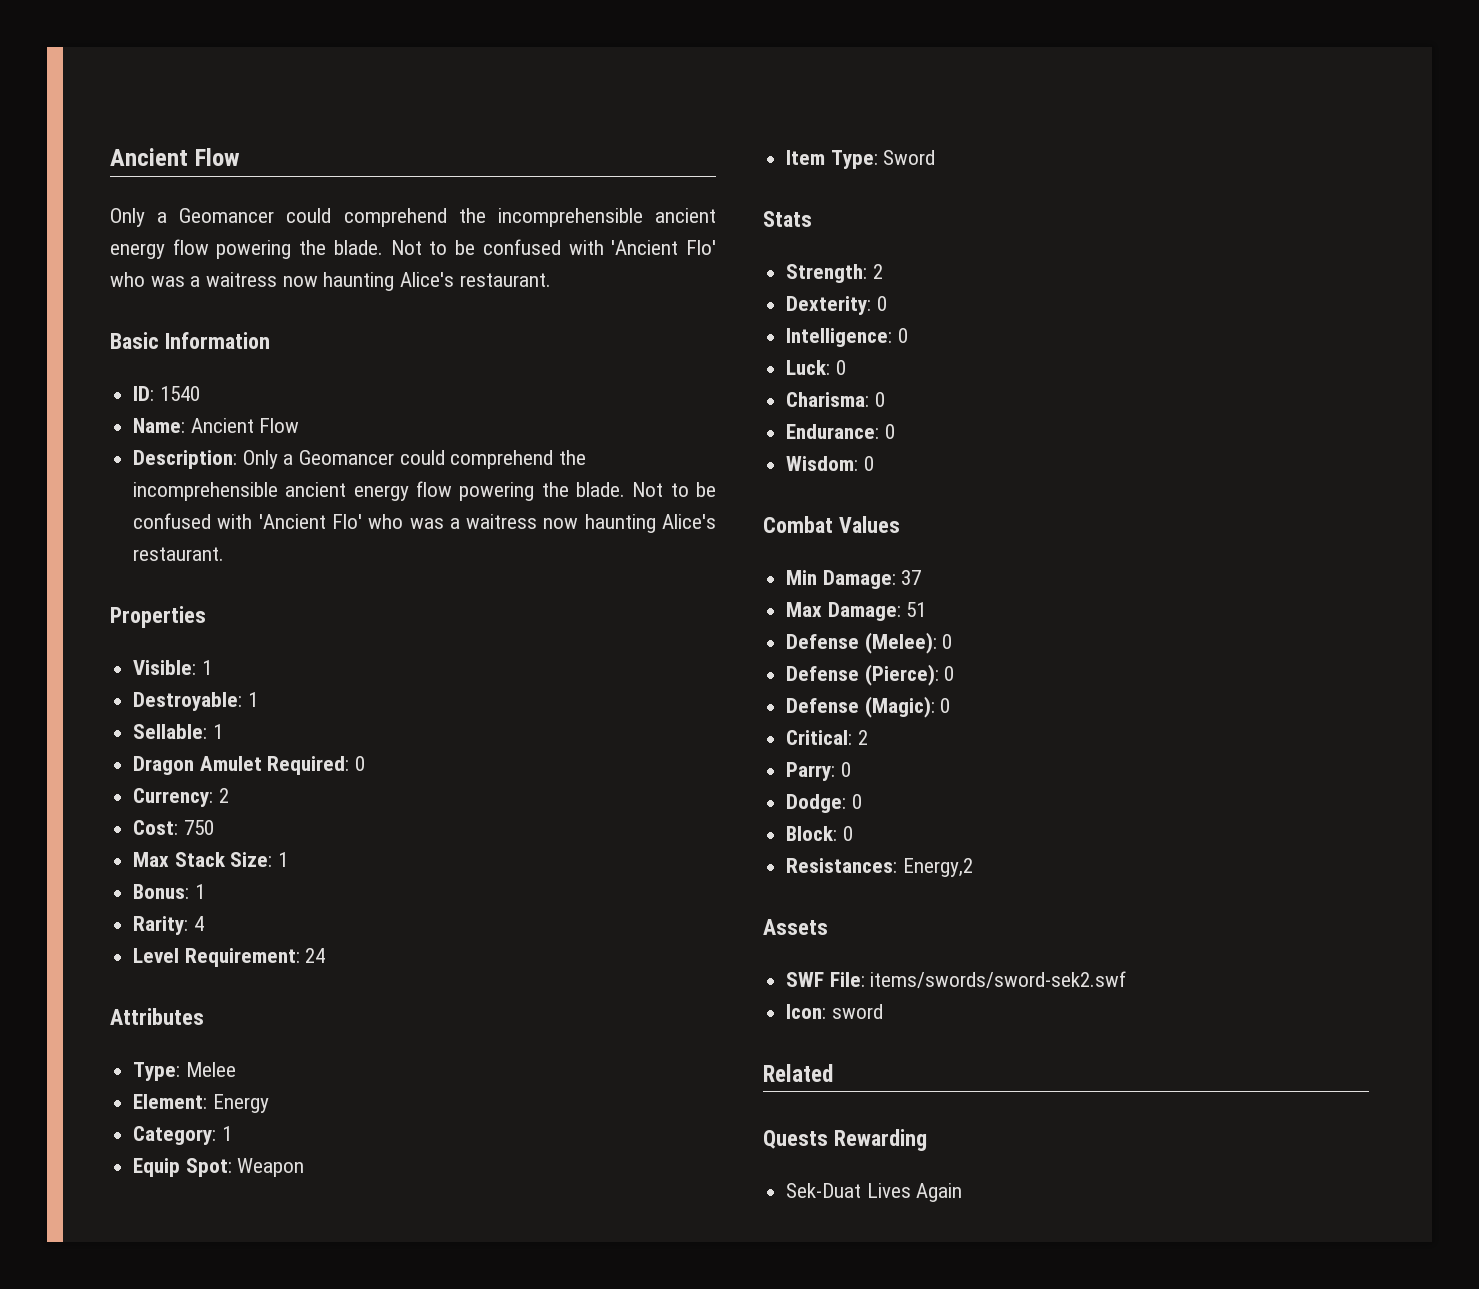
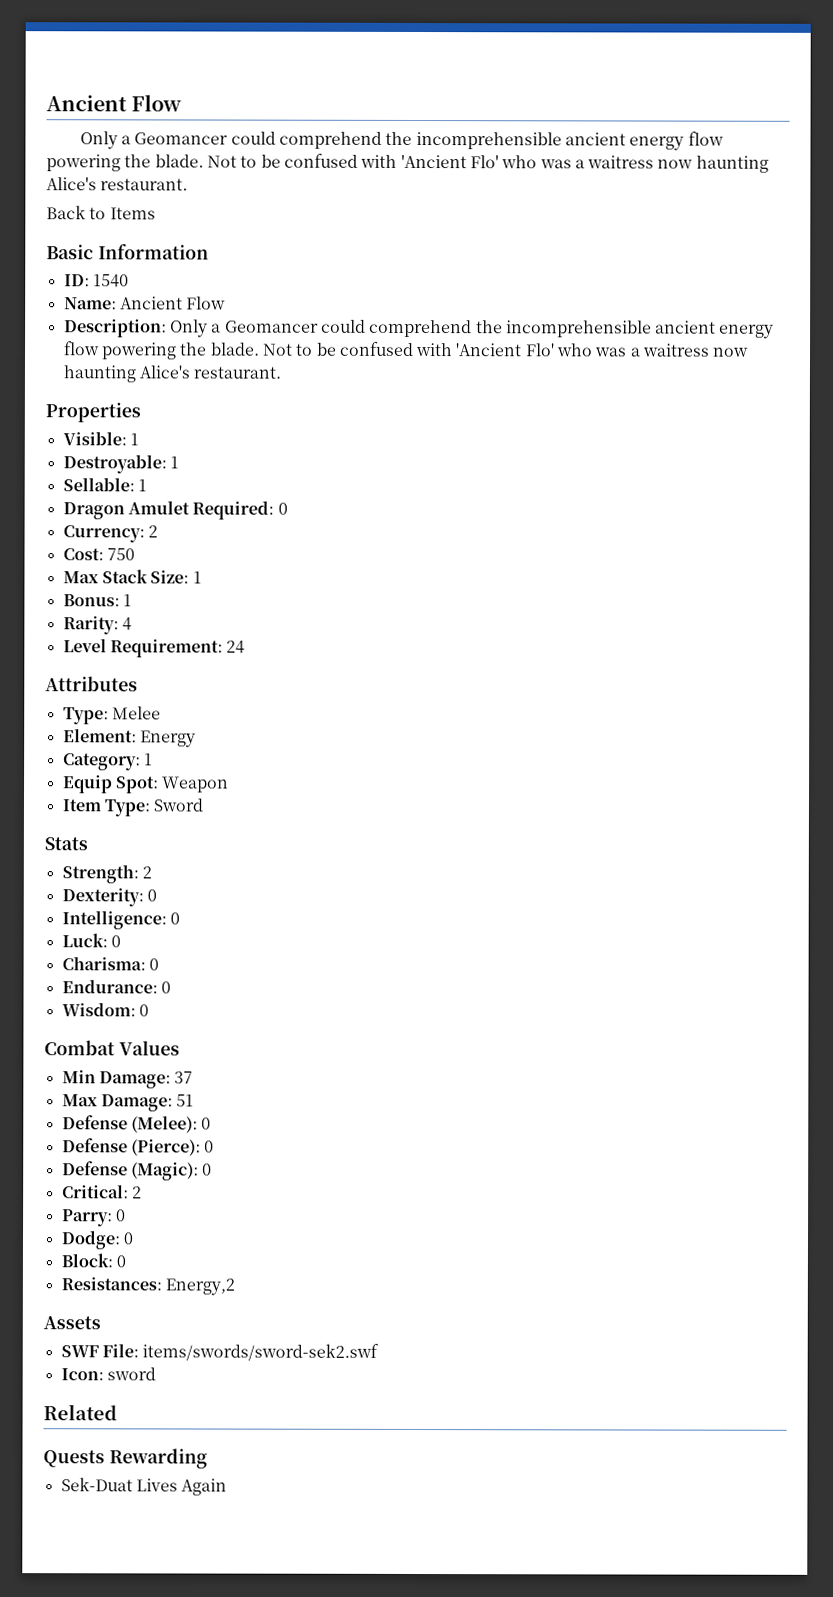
(551, 280) none -> [46,205,156,220] // Back to Items

